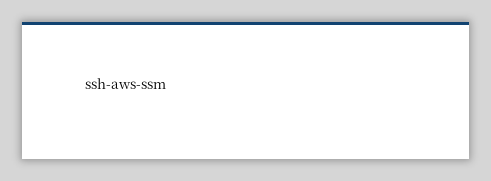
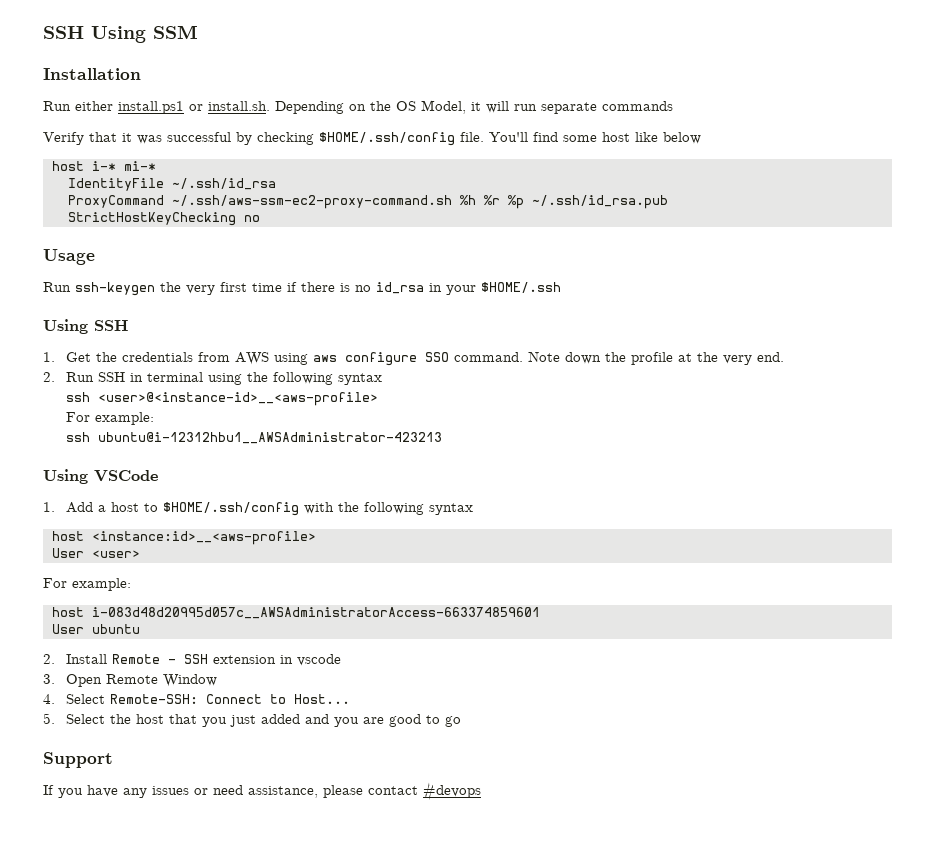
[85,78,166,89] ssh-aws-ssm -> [43,25,198,43] [43,68,141,80] [43,100,673,114] [43,132,701,146] [51,161,156,171] [67,178,276,191] [67,195,668,209] [67,212,260,226] [43,249,95,265] [43,282,561,296] [43,319,128,334] [43,351,785,366] [43,372,383,385] [66,392,379,406] [66,412,155,425] [66,432,443,444] [43,469,158,484] [43,502,474,516] [51,531,316,545] [51,548,140,558] [43,578,131,591] [51,607,540,619] [51,624,140,634] [43,654,342,666] [43,674,218,687] [43,694,351,704] [43,713,462,727] [43,752,113,768] [43,782,481,801] SSH Using SSM // Installation // Run either install.ps1 or install.sh. Depending on the OS Model, it will run separate commands // Verify that it was successful by checking $HOME/.ssh/config file. You'll find some host like below // host i-* mi-* // IdentityFile ~/.ssh/id_rsa // ProxyCommand ~/.ssh/aws-ssm-ec2-proxy-command.sh %h %r %p ~/.ssh/id_rsa.pub // StrictHostKeyChecking no // Usage // Run ssh-keygen the very first time if there is no id_rsa in your $HOME/.ssh // Using SSH // 1. Get the credentials from AWS using aws configure SSO command. Note down the profile at the very end. // 2. Run SSH in terminal using the following syntax // ssh <user>@<instance-id>__<aws-profile> // For example: // ssh ubuntu@i-12312hbu1__AWSAdministrator-423213 // Using VSCode // 1. Add a host to $HOME/.ssh/config with the following syntax // host <instance:id>__<aws-profile> // User <user> // For example: // host i-083d48d20995d057c__AWSAdministratorAccess-663374859601 // User ubuntu // 2. Install Remote - SSH extension in vscode // 3. Open Remote Window // 4. Select Remote-SSH: Connect to Host... // 5. Select the host that you just added and you are good to go // Support // If you have any issues or need assistance, please contact #devops

